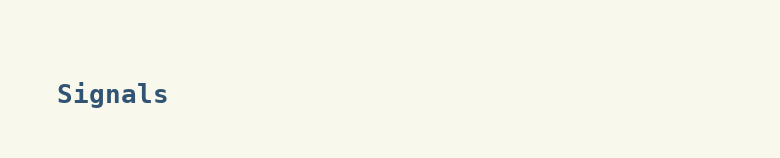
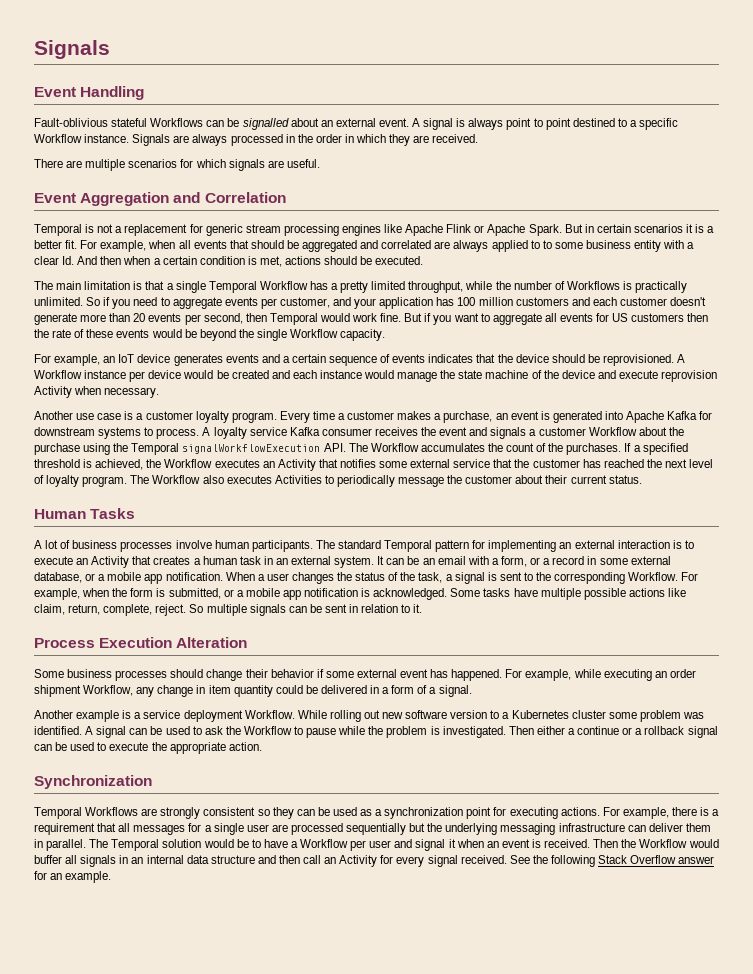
[57,82,169,108] Signals -> [34,40,110,59] [34,86,145,100] [34,118,679,130] [34,134,479,146] [34,159,320,171] [34,192,286,206] [34,224,715,236] [34,240,695,252] [34,256,424,267] [34,281,688,293] [34,297,707,309] [34,313,709,325] [34,329,386,341] [34,354,686,366] [34,370,718,382] [34,386,160,398] [34,411,713,423] [34,427,684,439] [34,443,688,455] [34,459,714,471] [34,475,642,487] [34,508,136,519] [34,540,694,552] [34,556,671,568] [34,572,699,584] [34,588,686,600] [34,604,423,616] [34,637,248,648] [34,669,696,681] [34,685,472,697] [34,710,704,722] [34,726,718,738] [34,742,262,754] [34,775,152,789] [34,807,720,819] [34,823,711,835] [34,839,719,851] [34,855,715,867] [34,871,112,883] Signals // Event Handling // Fault-oblivious stateful Workflows can be signalled about an external event. A signal is always point to point destined to a specific Workflow instance. Signals are always processed in the order in which they are received. // There are multiple scenarios for which signals are useful. // Event Aggregation and Correlation // Temporal is not a replacement for generic stream processing engines like Apache Flink or Apache Spark. But in certain scenarios it is a better fit. For example, when all events that should be aggregated and correlated are always applied to to some business entity with a clear Id. And then when a certain condition is met, actions should be executed. // The main limitation is that a single Temporal Workflow has a pretty limited throughput, while the number of Workflows is practically unlimited. So if you need to aggregate events per customer, and your application has 100 million customers and each customer doesn't generate more than 20 events per second, then Temporal would work fine. But if you want to aggregate all events for US customers then the rate of these events would be beyond the single Workflow capacity. // For example, an IoT device generates events and a certain sequence of events indicates that the device should be reprovisioned. A Workflow instance per device would be created and each instance would manage the state machine of the device and execute reprovision Activity when necessary. // Another use case is a customer loyalty program. Every time a customer makes a purchase, an event is generated into Apache Kafka for downstream systems to process. A loyalty service Kafka consumer receives the event and signals a customer Workflow about the purchase using the Temporal signalWorkflowExecution API. The Workflow accumulates the count of the purchases. If a specified threshold is achieved, the Workflow executes an Activity that notifies some external service that the customer has reached the next level of loyalty program. The Workflow also executes Activities to periodically message the customer about their current status. // Human Tasks // A lot of business processes involve human participants. The standard Temporal pattern for implementing an external interaction is to execute an Activity that creates a human task in an external system. It can be an email with a form, or a record in some external database, or a mobile app notification. When a user changes the status of the task, a signal is sent to the corresponding Workflow. For example, when the form is submitted, or a mobile app notification is acknowledged. Some tasks have multiple possible actions like claim, return, complete, reject. So multiple signals can be sent in relation to it. // Process Execution Alteration // Some business processes should change their behavior if some external event has happened. For example, while executing an order shipment Workflow, any change in item quantity could be delivered in a form of a signal. // Another example is a service deployment Workflow. While rolling out new software version to a Kubernetes cluster some problem was identified. A signal can be used to ask the Workflow to pause while the problem is investigated. Then either a continue or a rollback signal can be used to execute the appropriate action. // Synchronization // Temporal Workflows are strongly consistent so they can be used as a synchronization point for executing actions. For example, there is a requirement that all messages for a single user are processed sequentially but the underlying messaging infrastructure can deliver them in parallel. The Temporal solution would be to have a Workflow per user and signal it when an event is received. Then the Workflow would buffer all signals in an internal data structure and then call an Activity for every signal received. See the following Stack Overflow answer for an example.

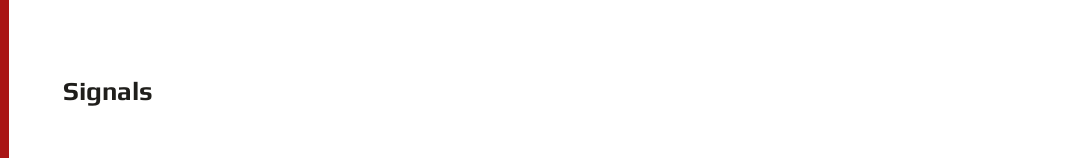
[34,40,110,59] [34,86,145,100] [34,118,679,130] [34,134,479,146] [34,159,320,171] [34,192,286,206] [34,224,715,236] [34,240,695,252] [34,256,424,267] [34,281,688,293] [34,297,707,309] [34,313,709,325] [34,329,386,341] [34,354,686,366] [34,370,718,382] [34,386,160,398] [34,411,713,423] [34,427,684,439] [34,443,688,455] [34,459,714,471] [34,475,642,487] [34,508,136,519] [34,540,694,552] [34,556,671,568] [34,572,699,584] [34,588,686,600] [34,604,423,616] [34,637,248,648] [34,669,696,681] [34,685,472,697] [34,710,704,722] [34,726,718,738] [34,742,262,754] [34,775,152,789] [34,807,720,819] [34,823,711,835] [34,839,719,851] [34,855,715,867] [34,871,112,883] Signals // Event Handling // Fault-oblivious stateful Workflows can be signalled about an external event. A signal is always point to point destined to a specific Workflow instance. Signals are always processed in the order in which they are received. // There are multiple scenarios for which signals are useful. // Event Aggregation and Correlation // Temporal is not a replacement for generic stream processing engines like Apache Flink or Apache Spark. But in certain scenarios it is a better fit. For example, when all events that should be aggregated and correlated are always applied to to some business entity with a clear Id. And then when a certain condition is met, actions should be executed. // The main limitation is that a single Temporal Workflow has a pretty limited throughput, while the number of Workflows is practically unlimited. So if you need to aggregate events per customer, and your application has 100 million customers and each customer doesn't generate more than 20 events per second, then Temporal would work fine. But if you want to aggregate all events for US customers then the rate of these events would be beyond the single Workflow capacity. // For example, an IoT device generates events and a certain sequence of events indicates that the device should be reprovisioned. A Workflow instance per device would be created and each instance would manage the state machine of the device and execute reprovision Activity when necessary. // Another use case is a customer loyalty program. Every time a customer makes a purchase, an event is generated into Apache Kafka for downstream systems to process. A loyalty service Kafka consumer receives the event and signals a customer Workflow about the purchase using the Temporal signalWorkflowExecution API. The Workflow accumulates the count of the purchases. If a specified threshold is achieved, the Workflow executes an Activity that notifies some external service that the customer has reached the next level of loyalty program. The Workflow also executes Activities to periodically message the customer about their current status. // Human Tasks // A lot of business processes involve human participants. The standard Temporal pattern for implementing an external interaction is to execute an Activity that creates a human task in an external system. It can be an email with a form, or a record in some external database, or a mobile app notification. When a user changes the status of the task, a signal is sent to the corresponding Workflow. For example, when the form is submitted, or a mobile app notification is acknowledged. Some tasks have multiple possible actions like claim, return, complete, reject. So multiple signals can be sent in relation to it. // Process Execution Alteration // Some business processes should change their behavior if some external event has happened. For example, while executing an order shipment Workflow, any change in item quantity could be delivered in a form of a signal. // Another example is a service deployment Workflow. While rolling out new software version to a Kubernetes cluster some problem was identified. A signal can be used to ask the Workflow to pause while the problem is investigated. Then either a continue or a rollback signal can be used to execute the appropriate action. // Synchronization // Temporal Workflows are strongly consistent so they can be used as a synchronization point for executing actions. For example, there is a requirement that all messages for a single user are processed sequentially but the underlying messaging infrastructure can deliver them in parallel. The Temporal solution would be to have a Workflow per user and signal it when an event is received. Then the Workflow would buffer all signals in an internal data structure and then call an Activity for every signal received. See the following Stack Overflow answer for an example. -> [63,81,153,106] Signals

